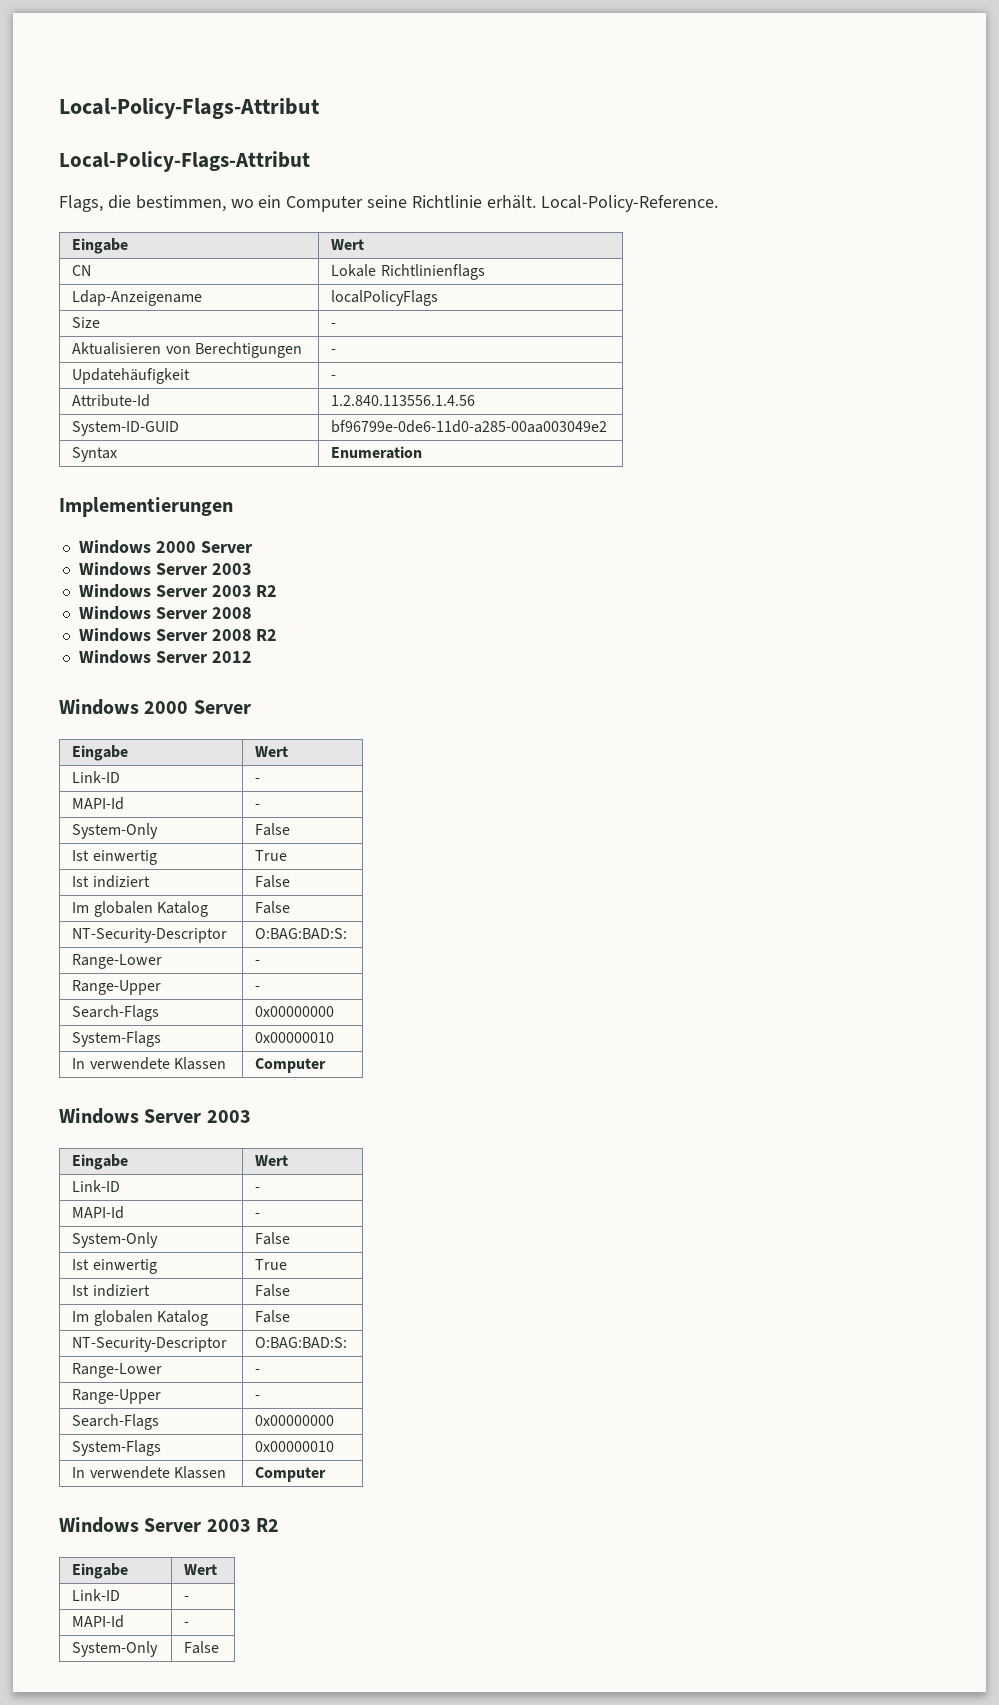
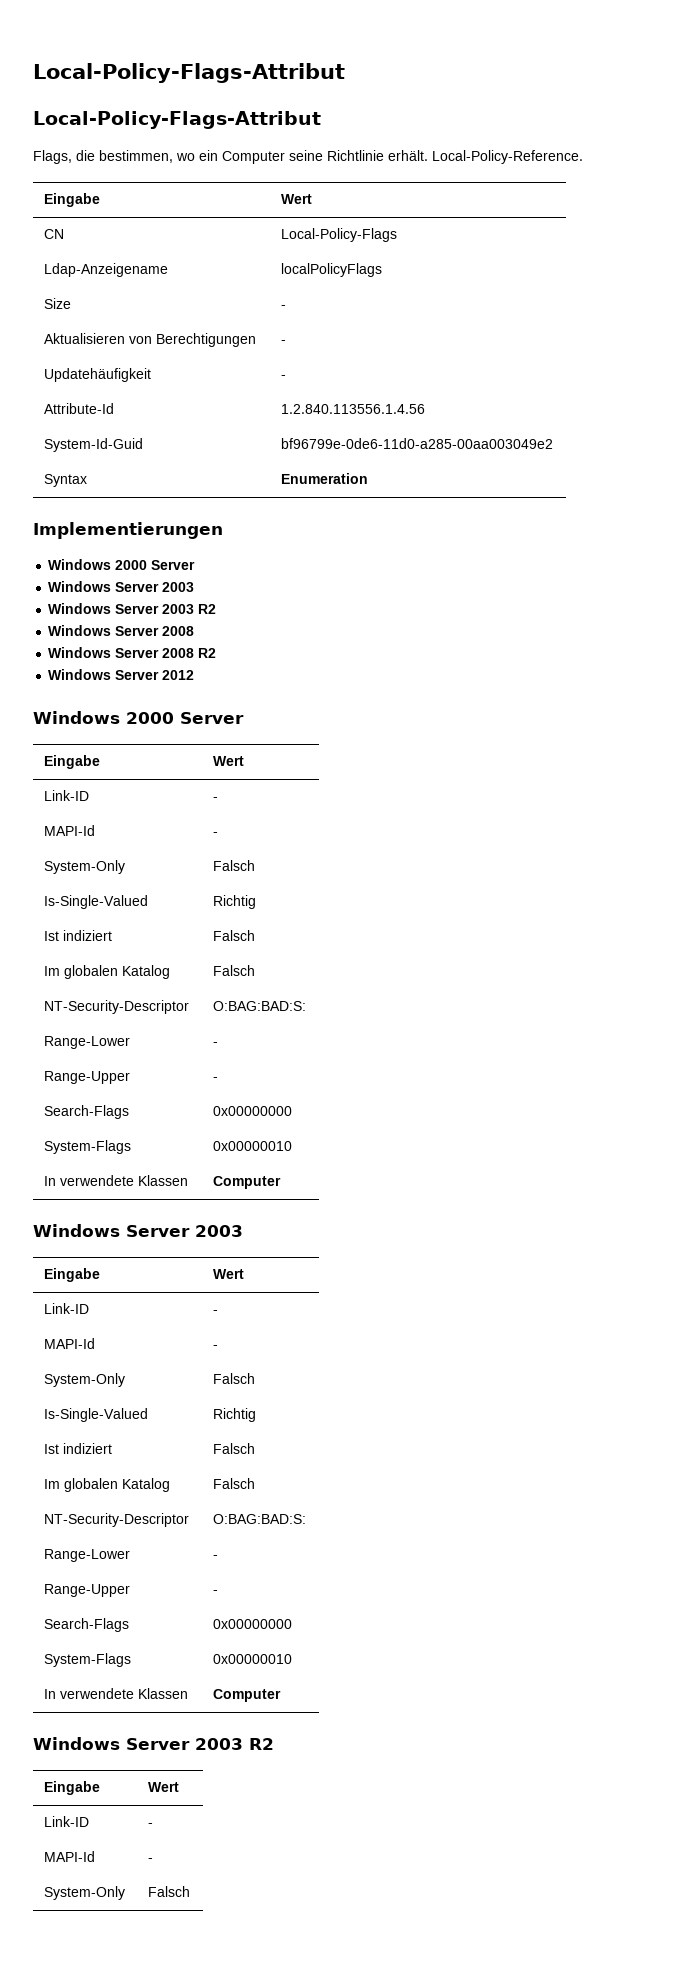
[331,264,485,280] Lokale Richtlinienflags -> [281,228,398,242] Local-Policy-Flags
[72,421,180,436] System-ID-GUID -> [44,438,144,452] System-Id-Guid
[255,823,291,836] [72,850,157,865] [255,850,288,861] [72,875,150,888] [255,875,291,888] [72,901,208,917] [255,901,291,914] False // Ist einwertig | True // Ist indiziert | False // Im globalen Katalog | False -> [213,860,256,871] [44,895,149,909] [213,895,257,909] [44,930,113,941] [213,930,256,941] [44,965,171,979] [213,965,256,976] Falsch // Is-Single-Valued | Richtig // Ist indiziert | Falsch // Im globalen Katalog | Falsch
[255,1232,291,1245] [72,1259,157,1274] [255,1259,288,1270] [72,1284,150,1297] [255,1284,291,1297] [72,1310,208,1326] [255,1310,291,1323] False // Ist einwertig | True // Ist indiziert | False // Im globalen Katalog | False -> [213,1373,256,1384] [44,1408,149,1422] [213,1408,257,1422] [44,1443,113,1454] [213,1443,256,1454] [44,1478,171,1492] [213,1478,256,1489] Falsch // Is-Single-Valued | Richtig // Ist indiziert | Falsch // Im globalen Katalog | Falsch
[184,1641,220,1654] False -> [148,1886,191,1897] Falsch

